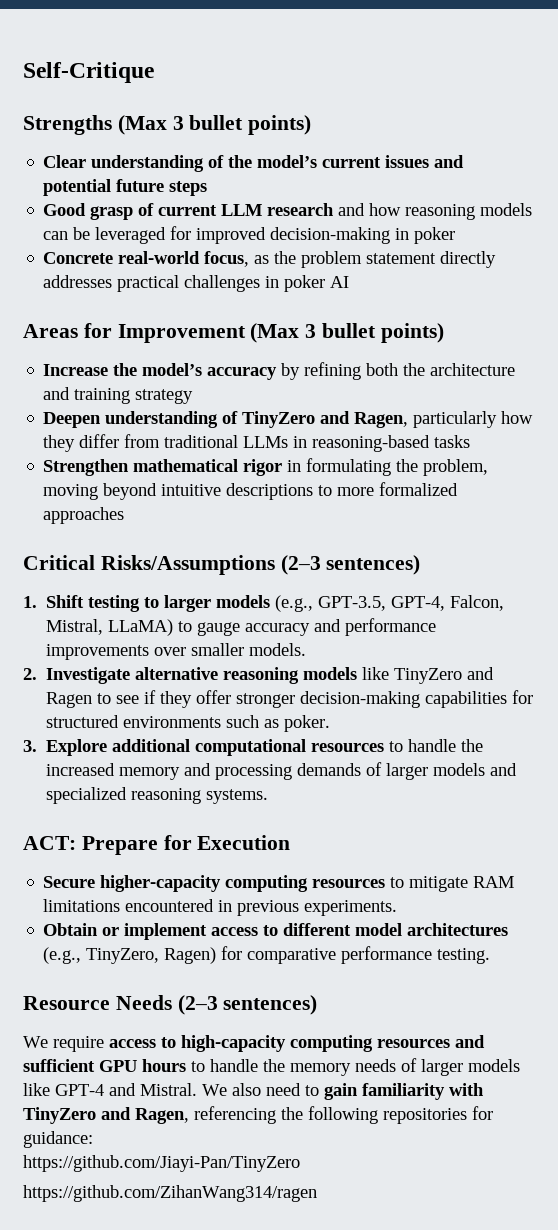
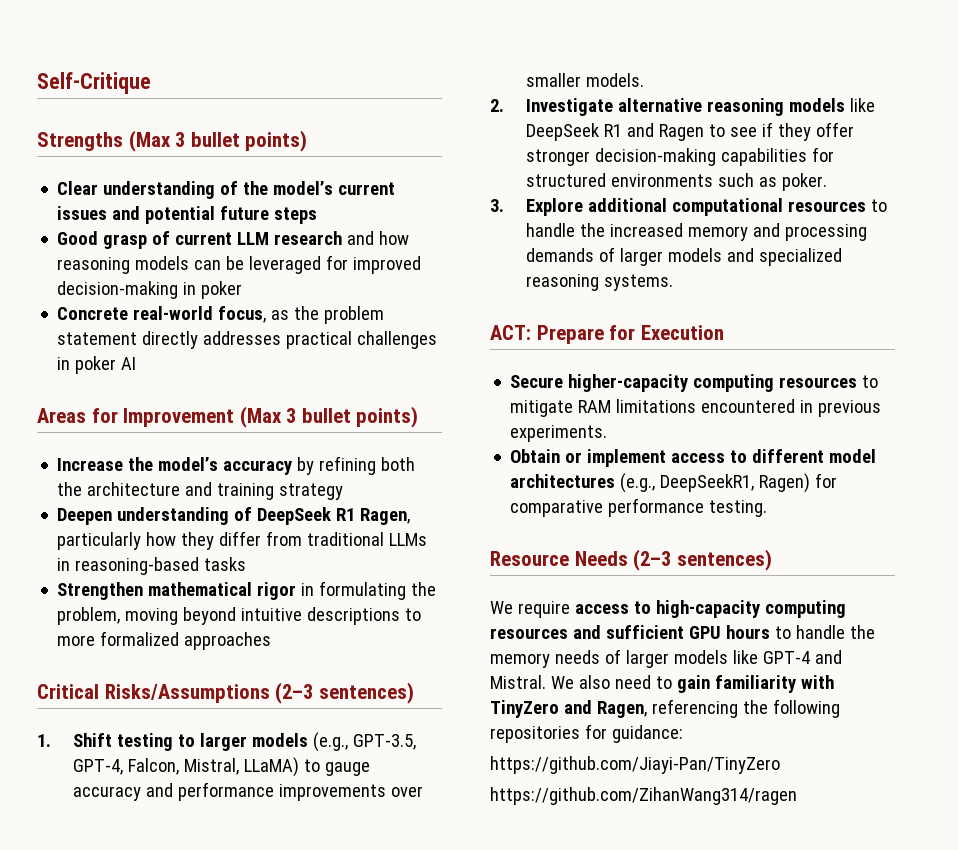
[242,411,351,428] TinyZero and -> [257,507,356,525] DeepSeek R1
[394,668,463,684] TinyZero -> [525,123,622,141] DeepSeek R1
[86,948,160,964] TinyZero, -> [660,474,755,492] DeepSeekR1,

